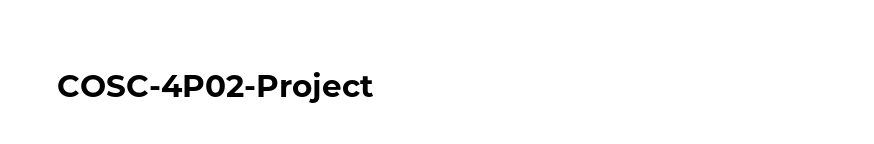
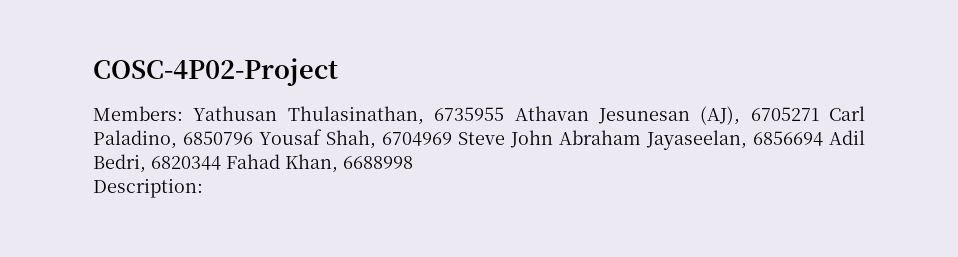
(373, 87) none -> [93,106,865,125] [93,129,865,150] [93,154,413,173] [93,178,203,198] // Members: Yathusan Thulasinathan, 6735955 Athavan Jesunesan (AJ), 6705271 Carl Paladino, 6850796 Yousaf Shah, 6704969 Steve John Abraham Jayaseelan, 6856694 Adil Bedri, 6820344 Fahad Khan, 6688998 // Description:

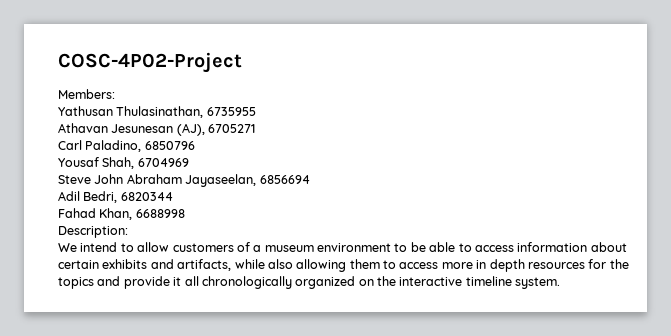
(183, 113) none -> (115, 94) //
(505, 114) none -> (256, 111) //
(819, 114) none -> (256, 128) //
(253, 138) none -> (195, 145) //
(452, 139) none -> (189, 162) //
(823, 138) none -> (310, 179) //
(221, 163) none -> (173, 196) //
(203, 188) none -> [58,242,627,252] [58,259,629,272] [58,276,561,289] // We intend to allow customers of a museum environment to be able to access information about certain exhibits and artifacts, while also allowing them to access more in depth resources for the topics and provide it all chronologically organized on the interactive timeline system.

